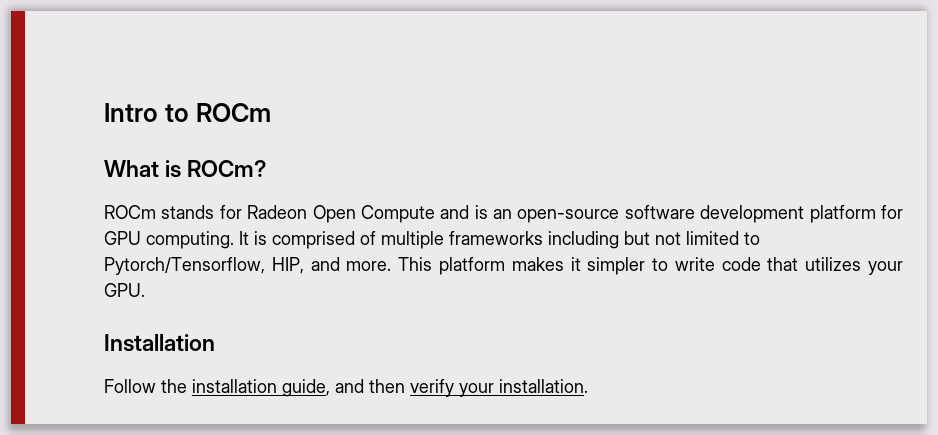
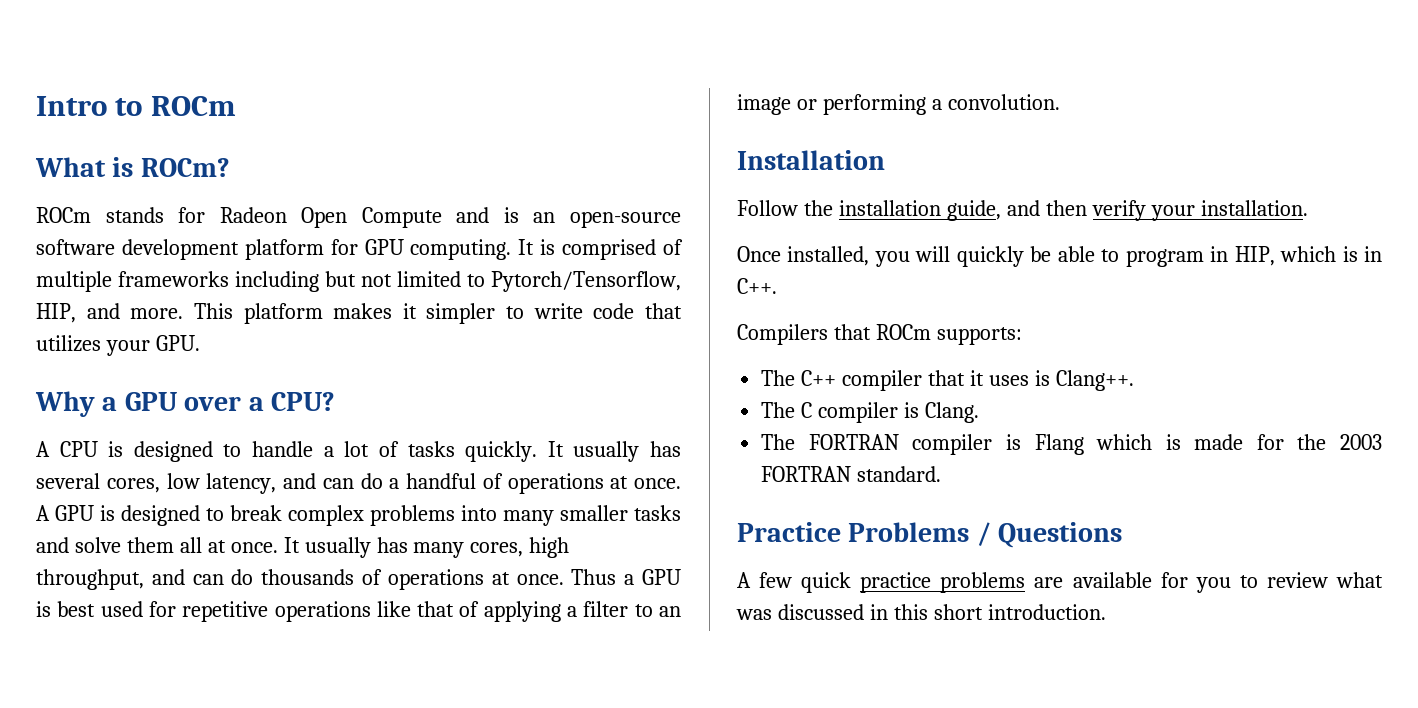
(145, 290) none -> [35,391,336,417] [36,441,682,462] [36,473,681,494] [36,505,681,526] [36,537,570,558] [36,569,682,590] [36,601,681,622] [737,94,1060,115] // Why a GPU over a CPU? // A CPU is designed to handle a lot of tasks quickly. It usually has several cores, low latency, and can do a handful of operations at once. A GPU is designed to break complex problems into many smaller tasks and solve them all at once. It usually has many cores, high throughput, and can do thousands of operations at once. Thus a GPU is best used for repetitive operations like that of applying a filter to an image or performing a convolution.
(588, 386) none -> [737,246,1382,267] [737,278,777,294] [737,324,1022,345] [761,370,1134,391] [761,402,979,423] [761,434,1382,455] [761,466,942,482] [737,522,1123,548] [737,572,1383,593] [736,604,1106,620] // Once installed, you will quickly be able to program in HIP, which is in C++. // Compilers that ROCm supports: // The C++ compiler that it uses is Clang++. // The C compiler is Clang. // The FORTRAN compiler is Flang which is made for the 2003 FORTRAN standard. // Practice Problems / Questions // A few quick practice problems are available for you to review what was discussed in this short introduction.

